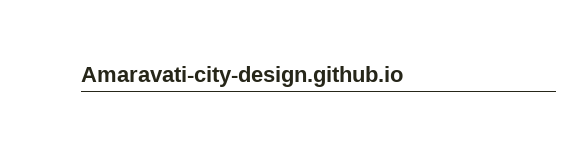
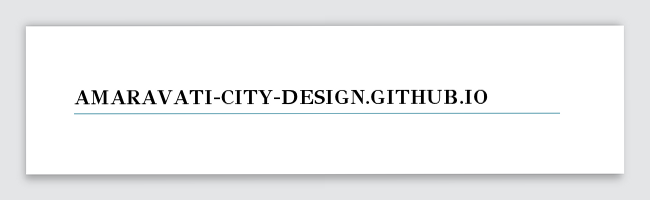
[81,66,403,87] Amaravati-city-design.github.io -> [73,88,489,106] AMARAVATI-CITY-DESIGN.GITHUB.IO

